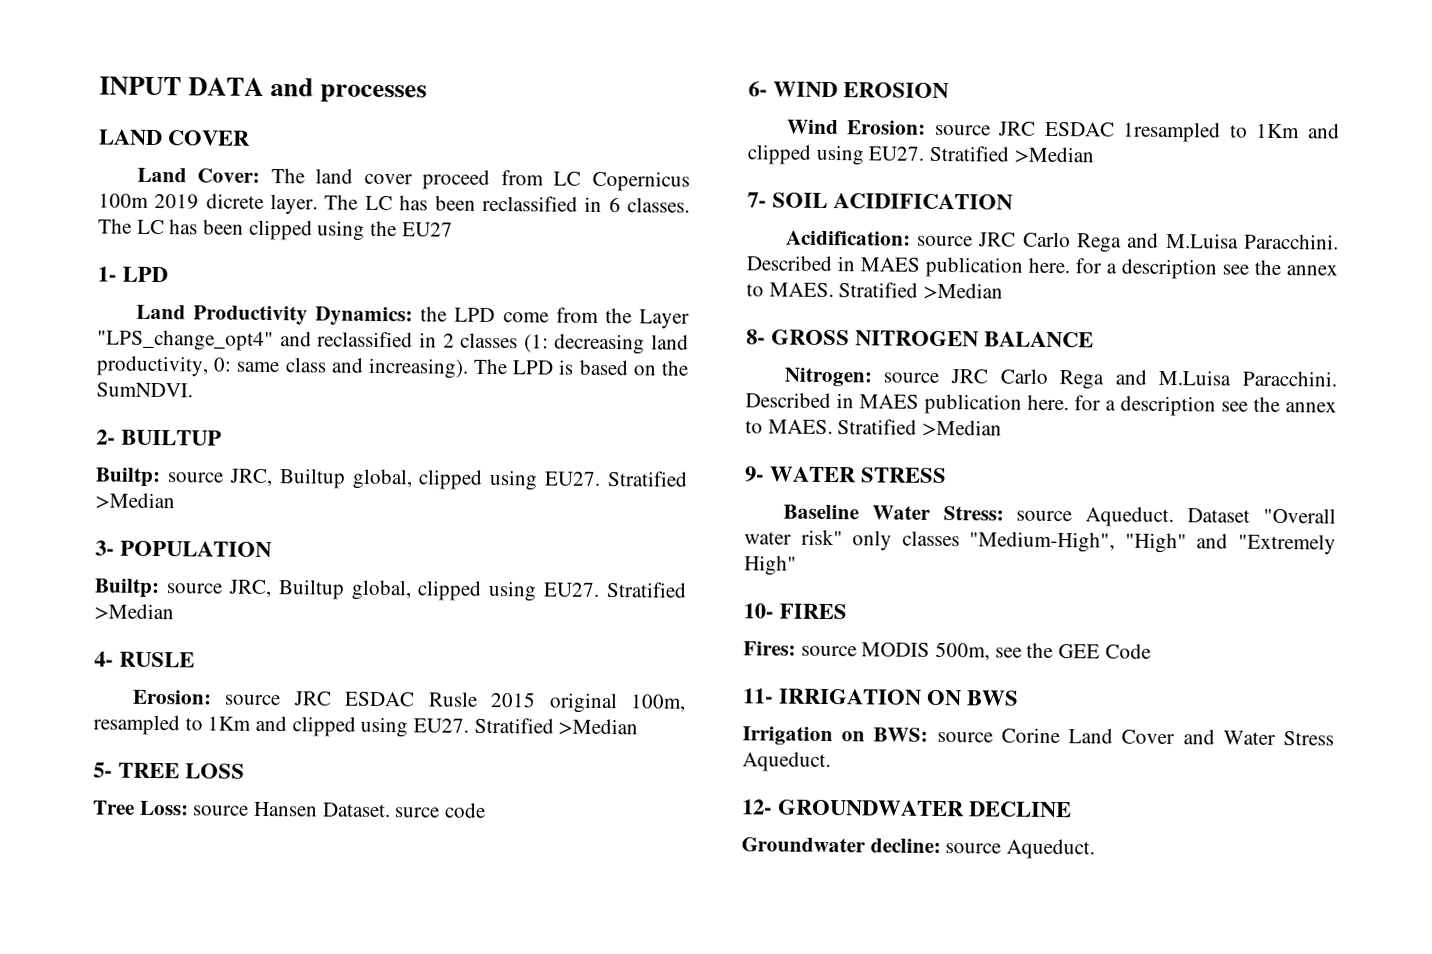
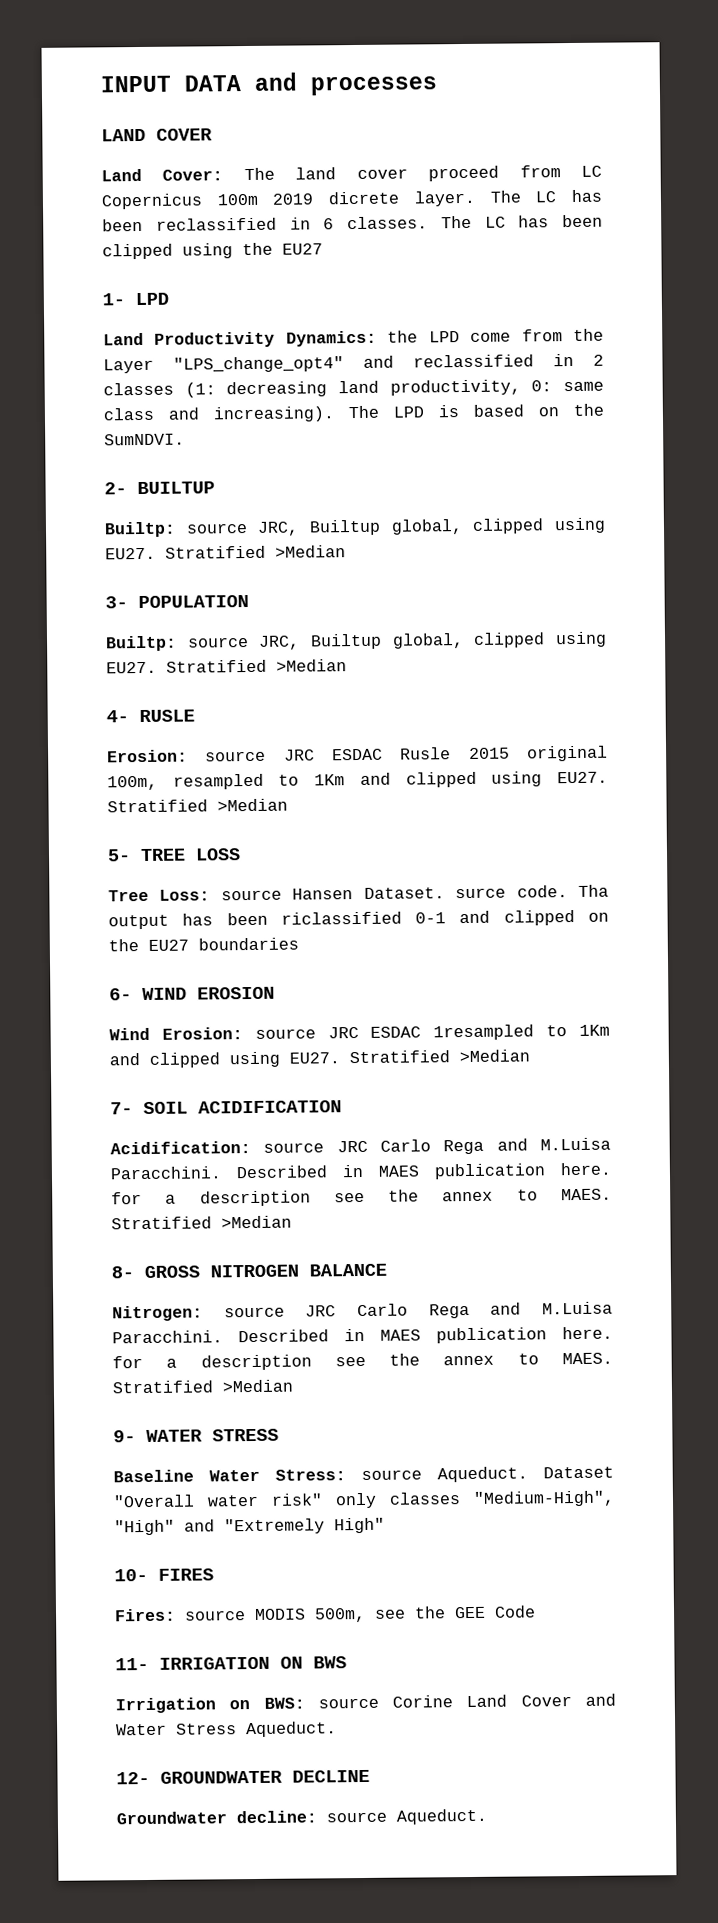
[444,802,487,818] code -> [516,884,609,898] [108,910,609,930] [108,937,299,952] code. Tha output has been riclassified 0-1 and clipped on the EU27 boundaries

